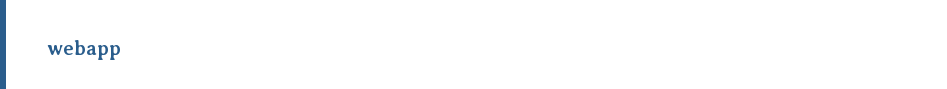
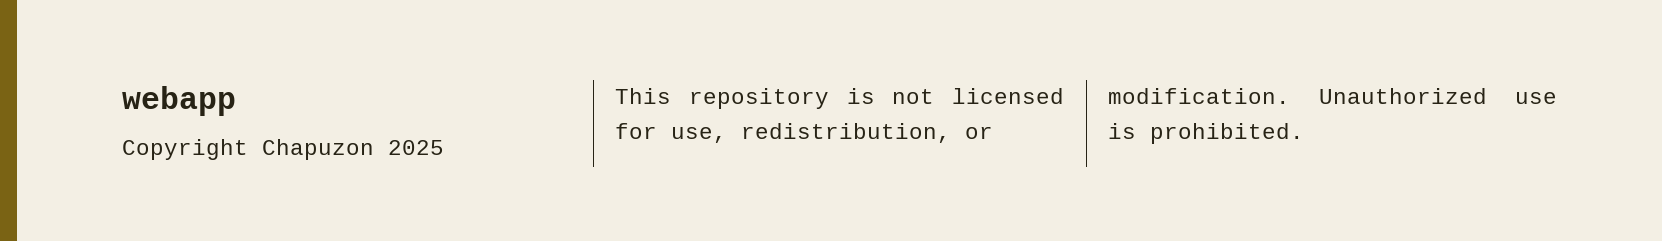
(121, 50) none -> [122,139,444,160] [615,88,1064,109] [615,123,993,143] [1108,88,1557,104] [1108,123,1304,144] // Copyright Chapuzon 2025 // This repository is not licensed for use, redistribution, or modification. Unauthorized use is prohibited.

